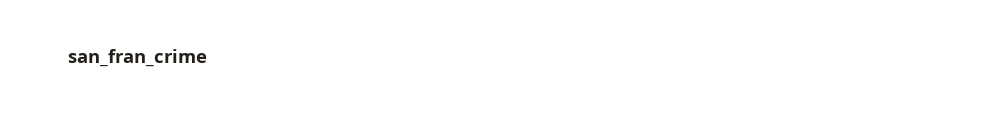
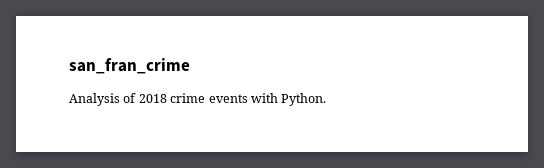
(207, 58) none -> [69,93,327,106] // Analysis of 2018 crime events with Python.

